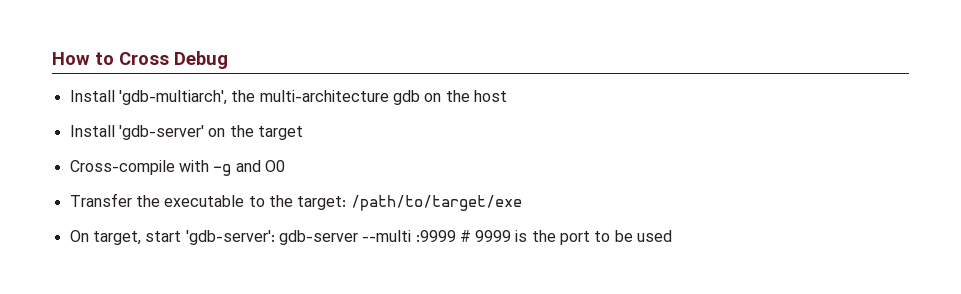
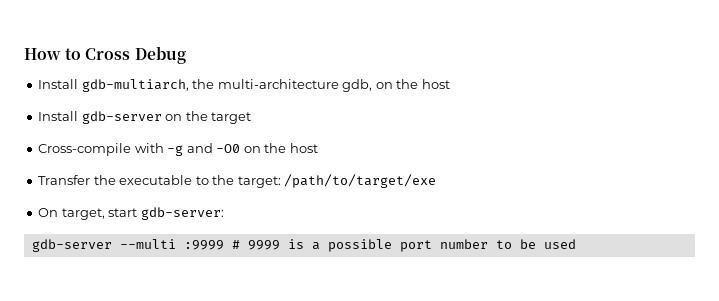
[118,90,227,105] 'gdb-multiarch', -> [81,79,189,92] gdb-multiarch,
[392,90,420,105] gdb -> [342,79,373,92] gdb,
[118,125,204,140] 'gdb-server' -> [81,111,162,124] gdb-server
[264,160,285,172] O0 -> [216,143,318,153] -O0 on the host
[185,230,275,245] 'gdb-server': -> [140,207,224,220] gdb-server: //
[531,230,591,245] the port -> [311,239,488,252] a possible port number

